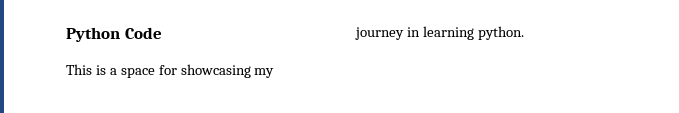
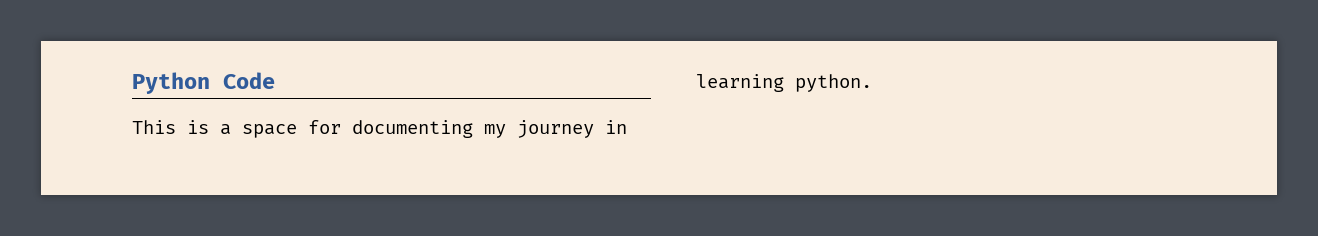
[180,64,251,78] showcasing -> [352,120,473,138] documenting

